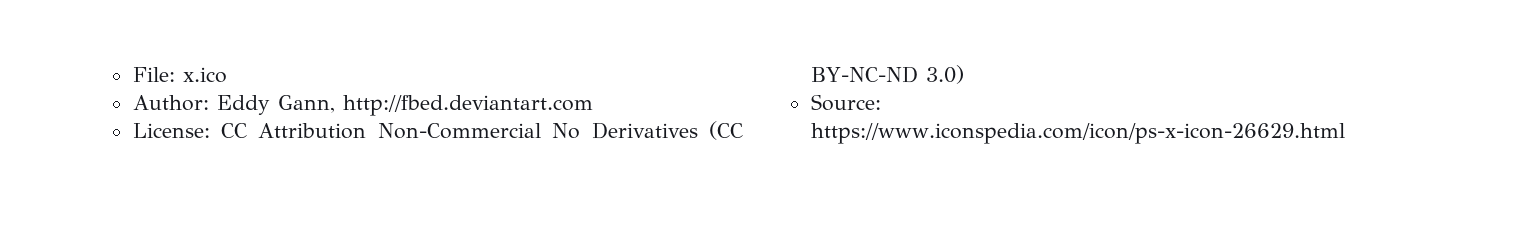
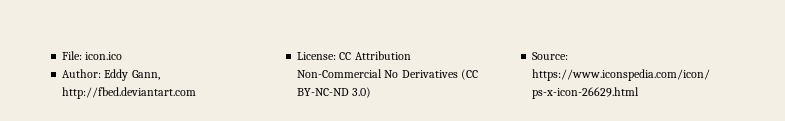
[182,67,227,83] x.ico -> [85,52,123,60] icon.ico

